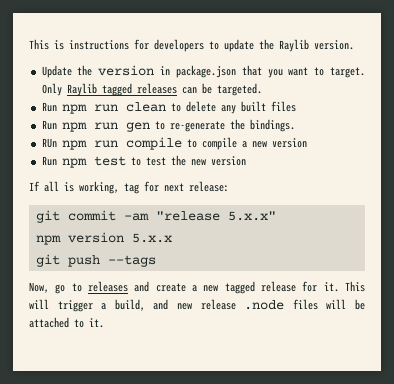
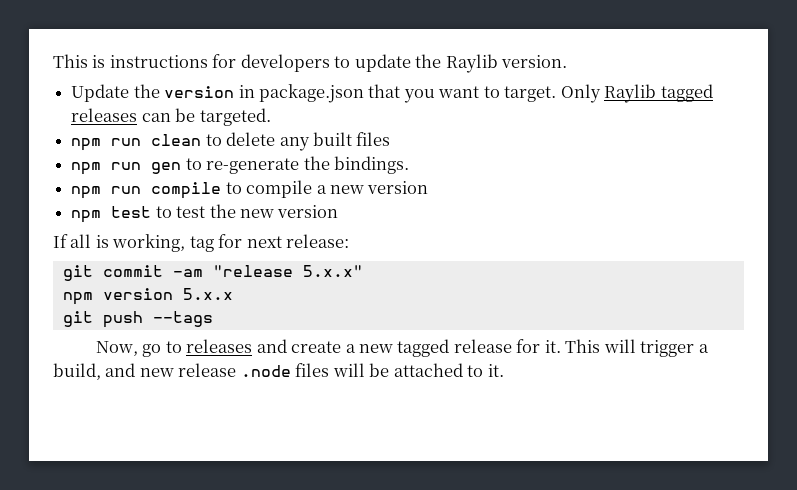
[41,102,57,112] Run -> (271, 117) none
[41,120,57,130] Run -> (391, 139) none
[41,138,57,148] RUn -> (409, 165) none
[41,156,57,166] Run -> (429, 187) none

